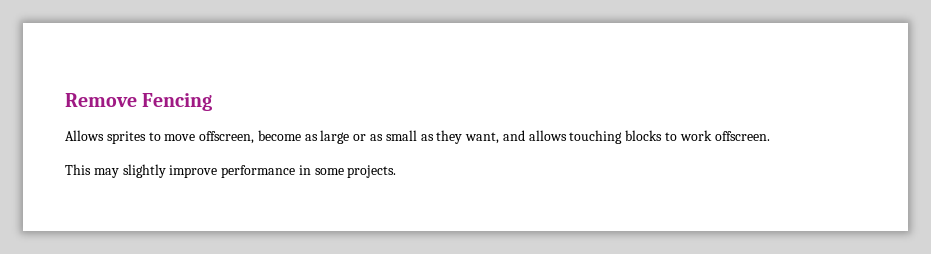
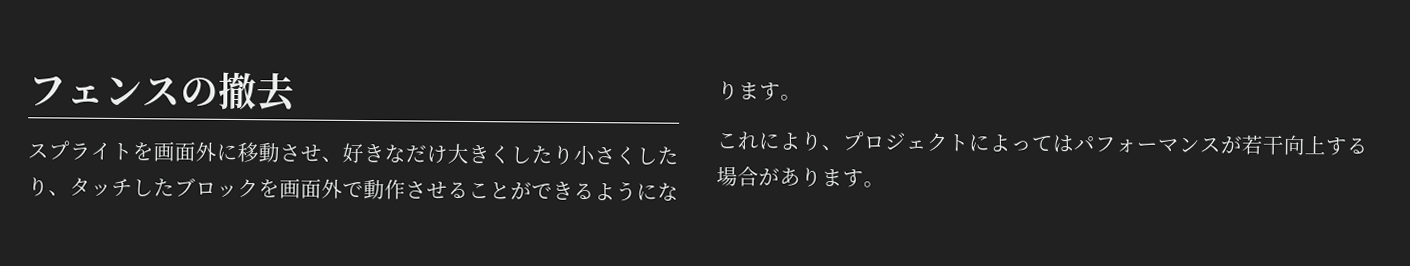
[65,93,213,111] [65,130,770,144] [65,164,397,178] Remove Fencing // Allows sprites to move offscreen, become as large or as small as they want, and allows touching blocks to work offscreen. // This may slightly improve performance in some projects. -> [28,71,297,113] [27,140,679,166] [27,177,679,202] [717,81,802,101] [716,131,1368,156] [716,166,885,188] フェンスの撤去 // スプライトを画面外に移動させ、好きなだけ大きくしたり小さくしたり、タッチしたブロックを画面外で動作させることができるようになります。 // これにより、プロジェクトによってはパフォーマンスが若干向上する場合があります。

